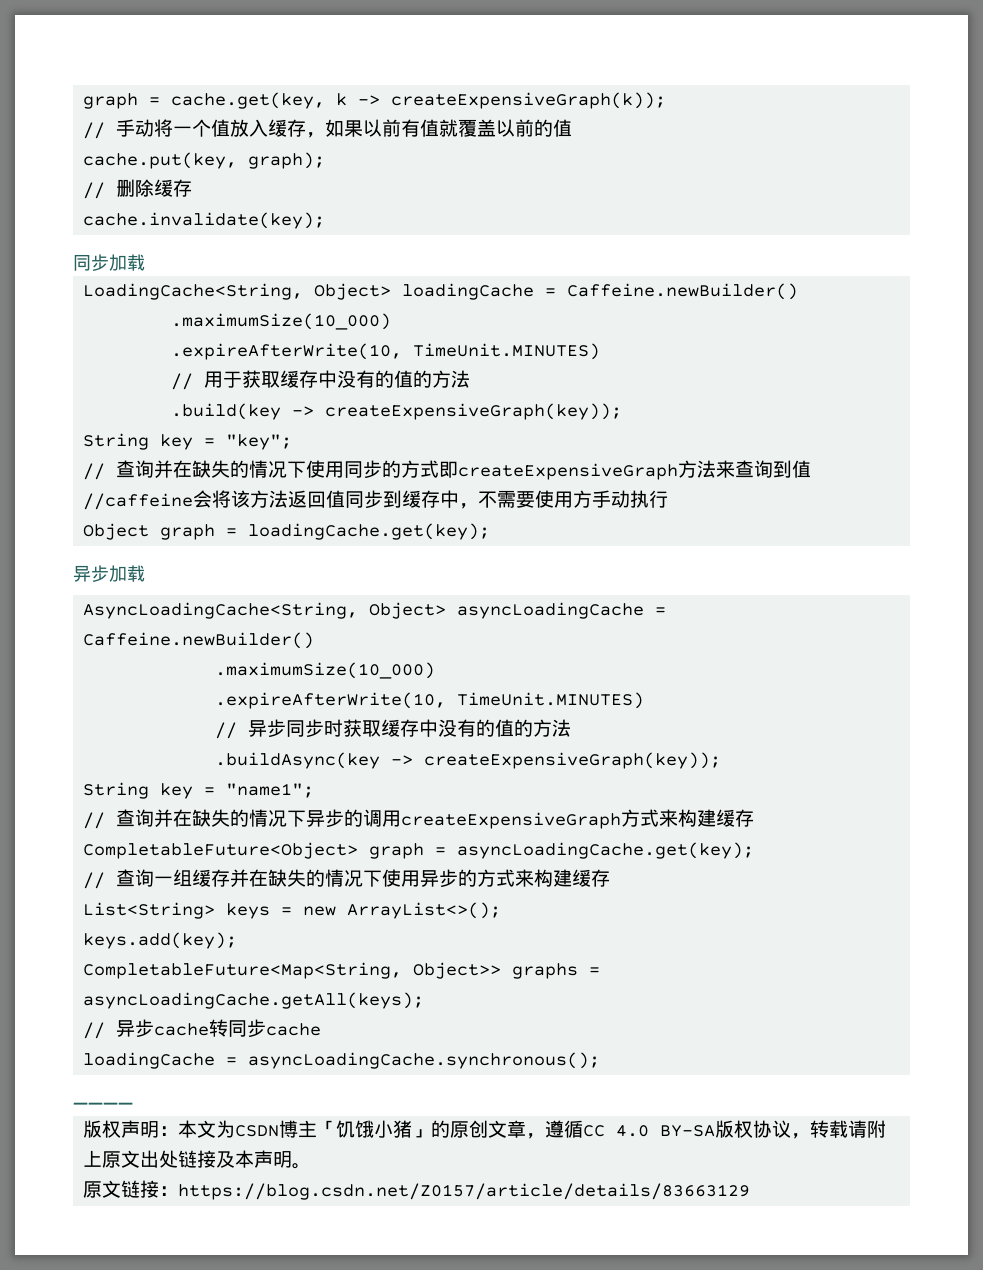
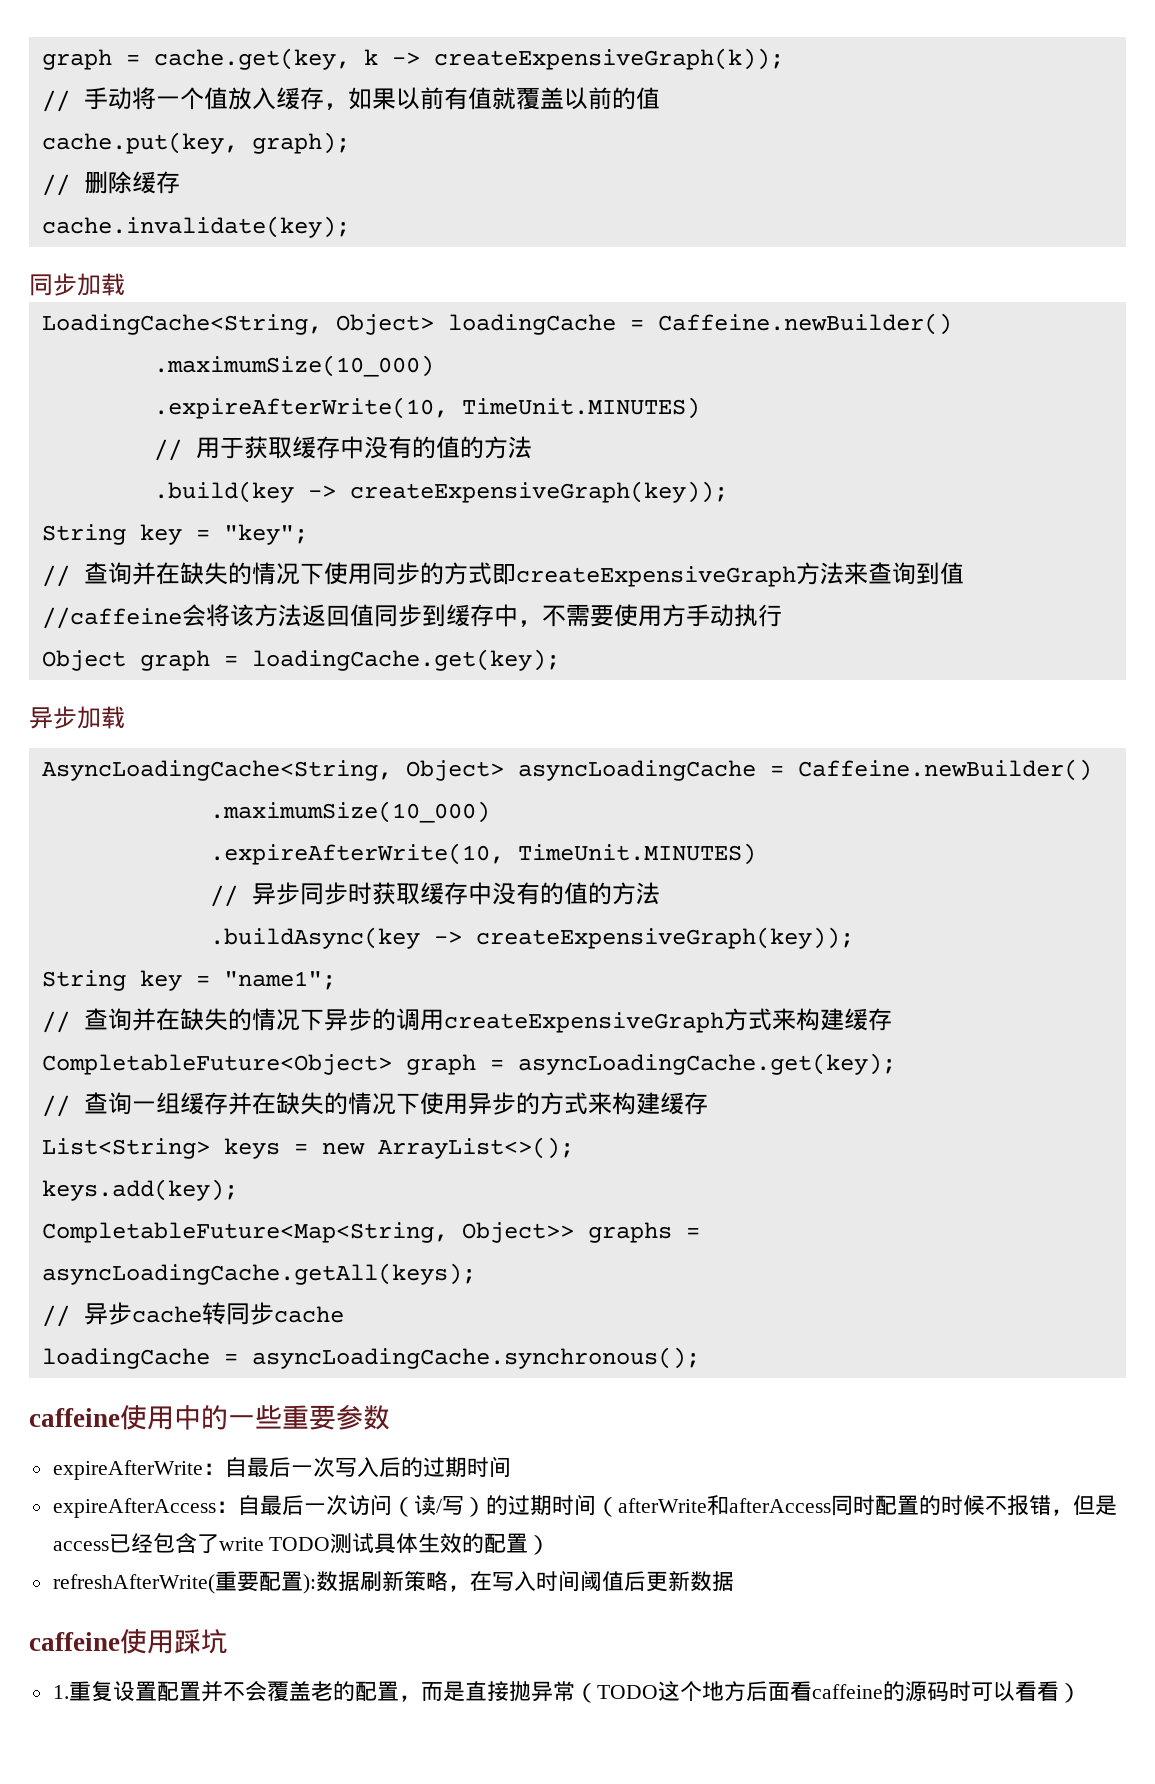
[73,1102,133,1109] [83,1120,887,1139] [83,1150,312,1169] [83,1180,751,1200] ———— // 版权声明：本文为CSDN博主「饥饿小猪」的原创文章，遵循CC 4.0 BY-SA版权协议，转载请附上原文出处链接及本声明。 // 原文链接：https://blog.csdn.net/Z0157/article/details/83663129 -> [29,1405,390,1430] [52,1456,511,1480] [52,1494,1117,1518] [52,1533,551,1555] [52,1570,734,1594] [29,1629,228,1654] [52,1681,1081,1703] caffeine使用中的一些重要参数 // expireAfterWrite：自最后一次写入后的过期时间 // expireAfterAccess：自最后一次访问（读/写）的过期时间（afterWrite和afterAccess同时配置的时候不报错，但是access已经包含了write TODO测试具体生效的配置） // refreshAfterWrite(重要配置):数据刷新策略，在写入时间阈值后更新数据 // caffeine使用踩坑 // 1.重复设置配置并不会覆盖老的配置，而是直接抛异常（TODO这个地方后面看caffeine的源码时可以看看）

